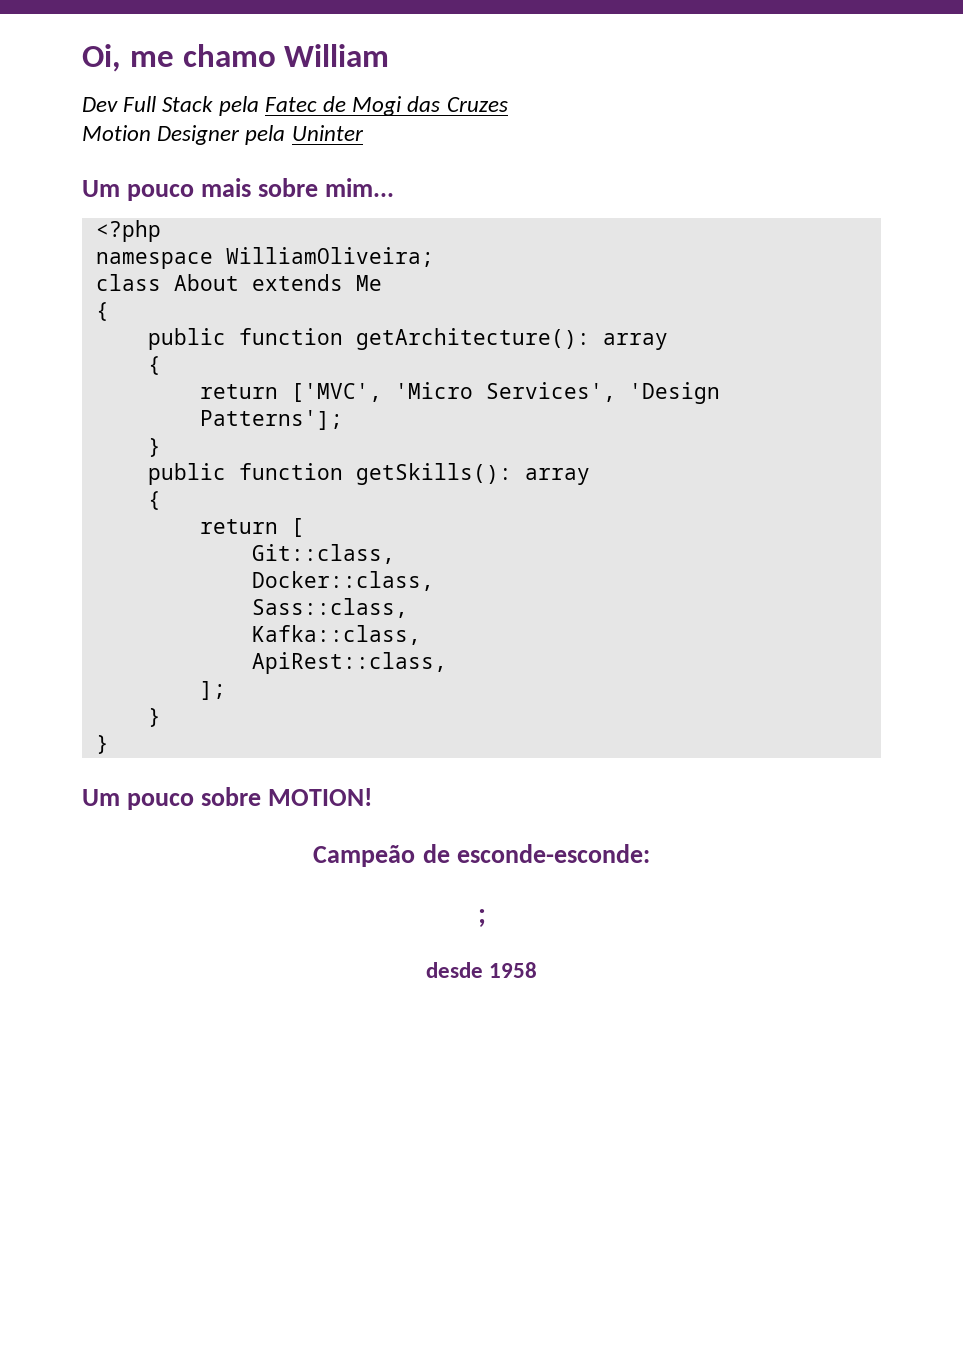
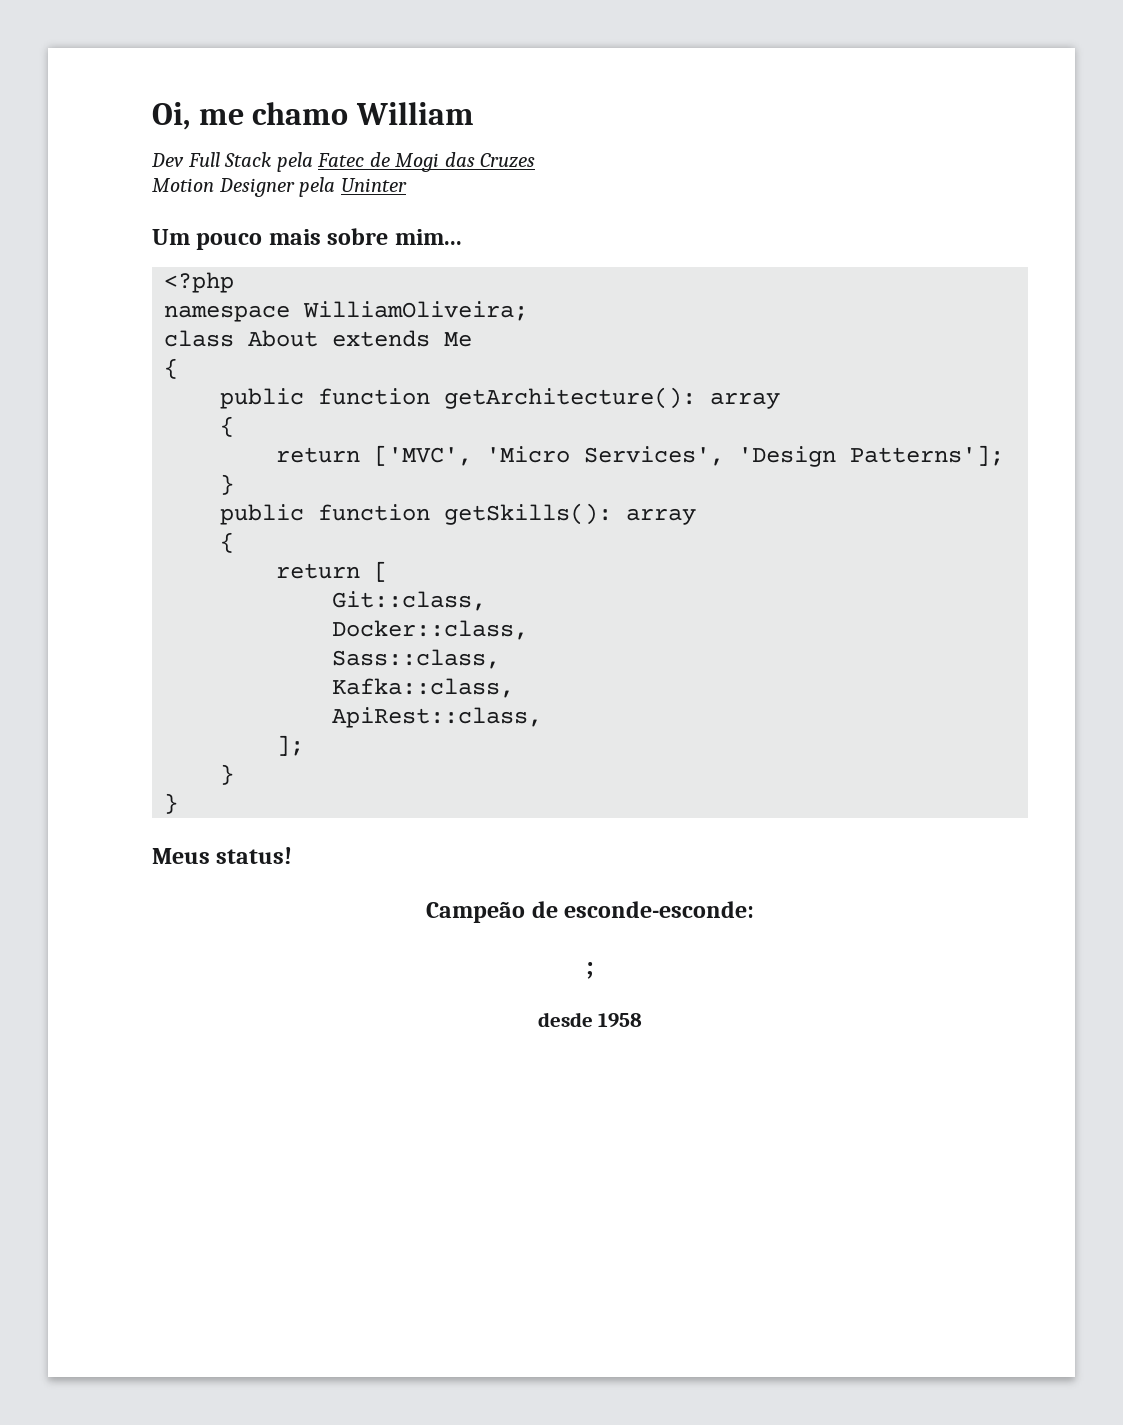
[82,787,373,810] Um pouco sobre MOTION! -> [152,847,293,864] Meus status!

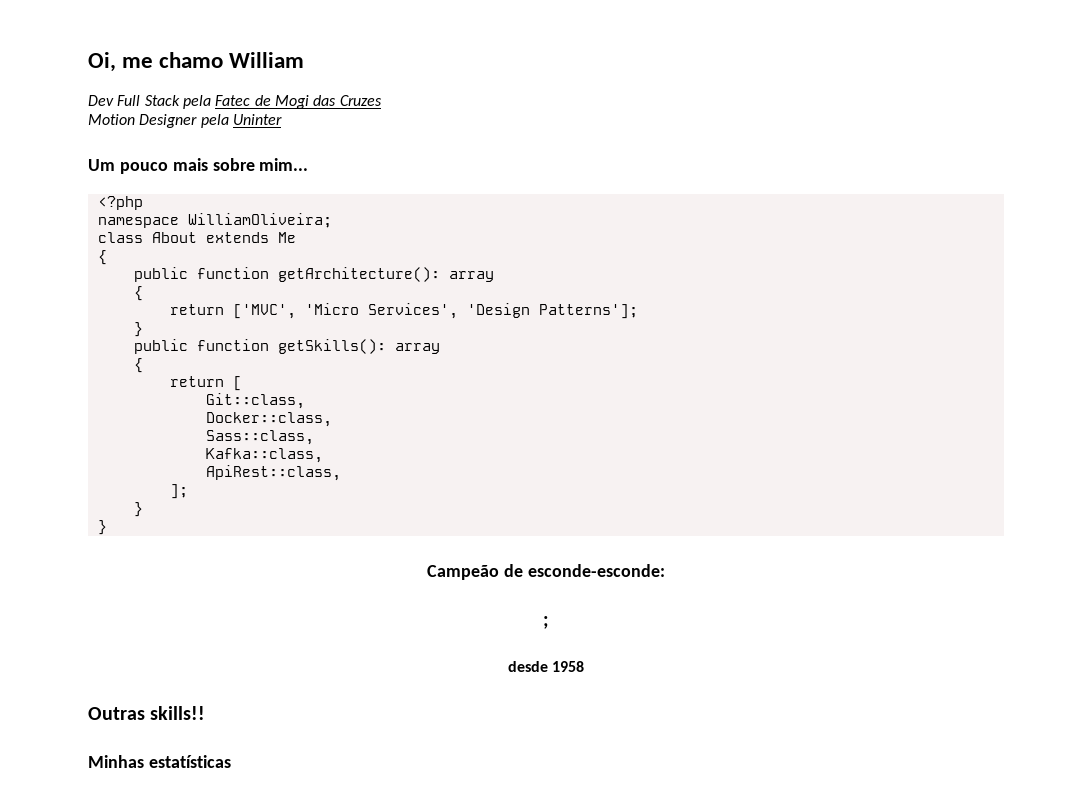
[152,847,293,864] // Meus status! -> (107, 527) none
(643, 1020) none -> [88,706,206,720] [88,755,231,768] // Outras skills!! // Minhas estatísticas

